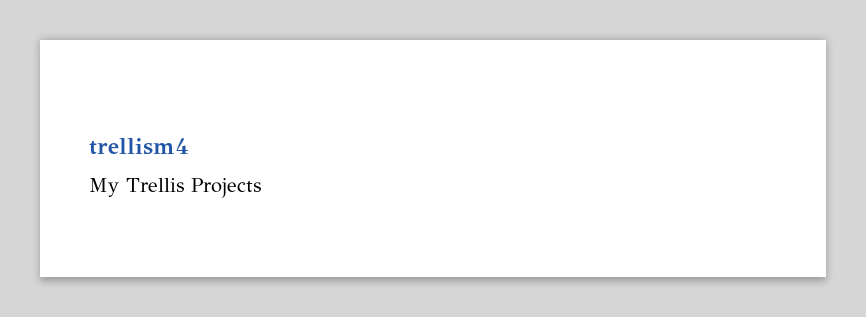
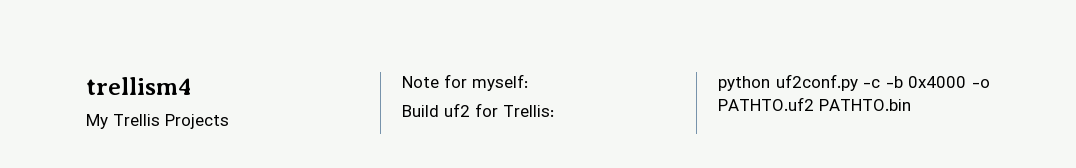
(261, 188) none -> [402,74,528,91] [402,103,554,117] [718,74,990,91] [718,97,911,111] // Note for myself: // Build uf2 for Trellis: // python uf2conf.py -c -b 0x4000 -o PATHTO.uf2 PATHTO.bin

